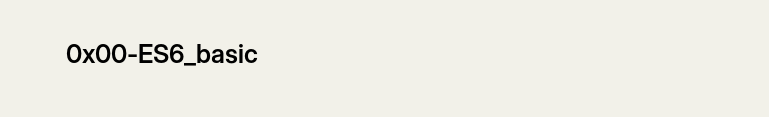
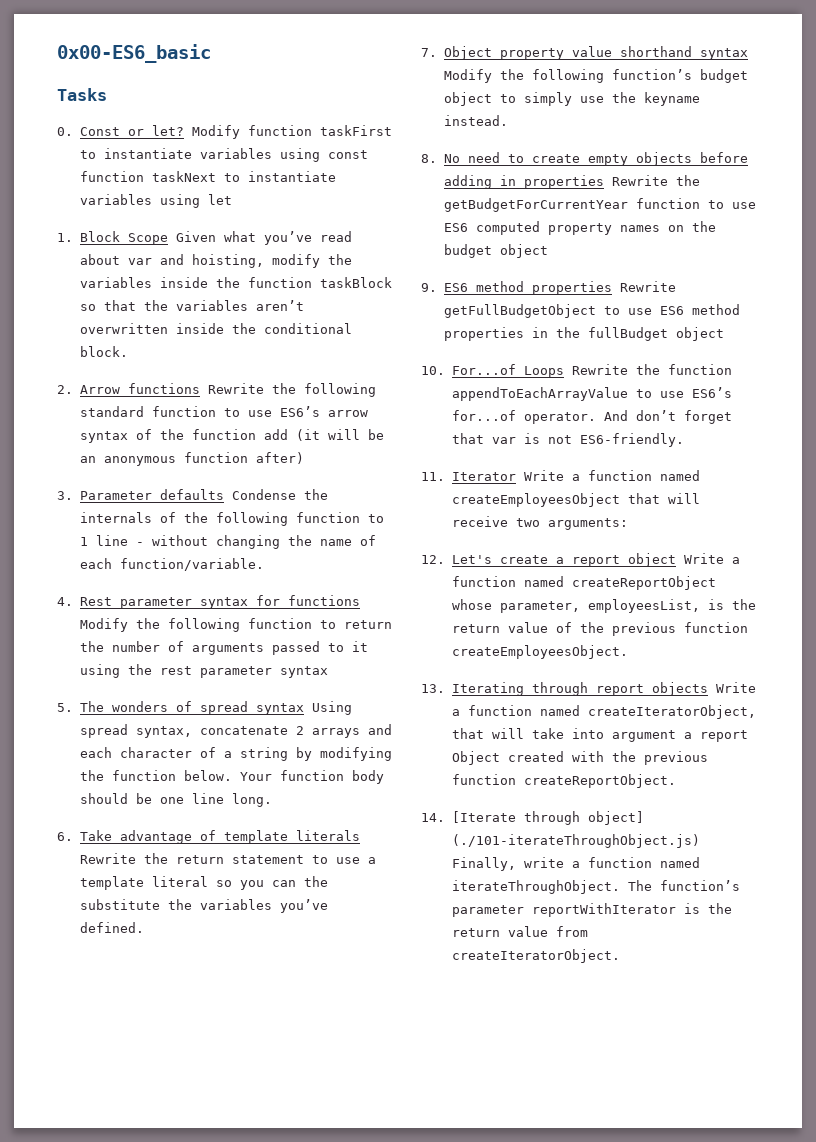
(258, 55) none -> [57,88,107,101] [57,125,392,139] [79,148,368,162] [79,171,336,182] [79,194,232,208] [57,231,352,245] [79,254,352,268] [79,277,392,288] [79,300,304,311] [79,323,352,334] [79,346,128,357] [57,383,376,397] [79,406,368,417] [79,429,384,443] [79,452,304,466] [57,489,328,500] [79,512,384,526] [79,535,376,549] [79,558,264,571] [57,595,360,609] [79,618,392,632] [79,641,368,655] [79,664,328,678] [57,701,352,715] [79,724,392,738] [79,747,392,761] [79,770,384,784] [79,793,272,807] [57,830,360,844] [79,853,376,864] [79,876,328,890] [79,899,328,913] [79,922,144,933] [421,46,748,60] [443,69,748,83] [443,92,700,106] [443,115,508,126] [421,152,748,166] [443,175,700,189] [443,198,756,212] [443,221,716,235] [443,244,548,258] [421,281,676,295] [443,304,740,318] [443,327,724,341] [421,364,732,378] [451,387,732,401] [451,410,732,424] [451,433,684,447] [421,470,700,481] [451,493,700,507] [451,516,628,530] [421,553,740,567] [451,576,716,590] [451,599,756,613] [451,622,748,636] [451,645,628,659] [421,682,756,696] [451,705,756,719] [451,728,748,742] [451,751,708,765] [451,774,676,788] [421,811,644,825] [451,834,700,848] [451,857,700,871] [451,880,740,894] [451,903,732,917] [451,926,588,937] [451,949,620,963] // Tasks // 0. Const or let? Modify function taskFirst to instantiate variables using const function taskNext to instantiate variables using let // 1. Block Scope Given what you’ve read about var and hoisting, modify the variables inside the function taskBlock so that the variables aren’t overwritten inside the conditional block. // 2. Arrow functions Rewrite the following standard function to use ES6’s arrow syntax of the function add (it will be an anonymous function after) // 3. Parameter defaults Condense the internals of the following function to 1 line - without changing the name of each function/variable. // 4. Rest parameter syntax for functions Modify the following function to return the number of arguments passed to it using the rest parameter syntax // 5. The wonders of spread syntax Using spread syntax, concatenate 2 arrays and each character of a string by modifying the function below. Your function body should be one line long. // 6. Take advantage of template literals Rewrite the return statement to use a template literal so you can the substitute the variables you’ve defined. // 7. Object property value shorthand syntax Modify the following function’s budget object to simply use the keyname instead. // 8. No need to create empty objects before adding in properties Rewrite the getBudgetForCurrentYear function to use ES6 computed property names on the budget object // 9. ES6 method properties Rewrite getFullBudgetObject to use ES6 method properties in the fullBudget object // 10. For...of Loops Rewrite the function appendToEachArrayValue to use ES6’s for...of operator. And don’t forget that var is not ES6-friendly. // 11. Iterator Write a function named createEmployeesObject that will receive two arguments: // 12. Let's create a report object Write a function named createReportObject whose parameter, employeesList, is the return value of the previous function createEmployeesObject. // 13. Iterating through report objects Write a function named createIteratorObject, that will take into argument a report Object created with the previous function createReportObject. // 14. [Iterate through object] (./101-iterateThroughObject.js) Finally, write a function named iterateThroughObject. The function’s parameter reportWithIterator is the return value from createIteratorObject.

